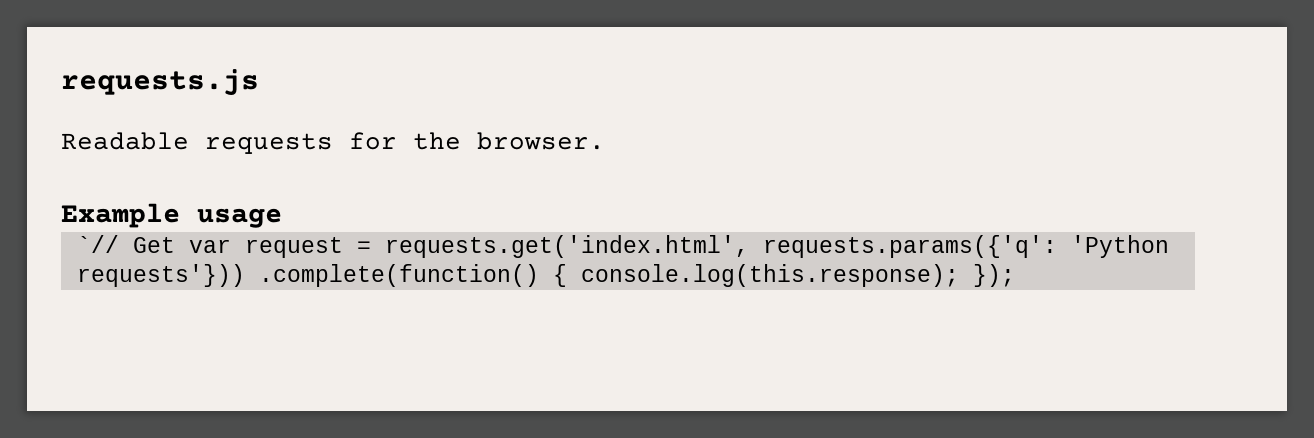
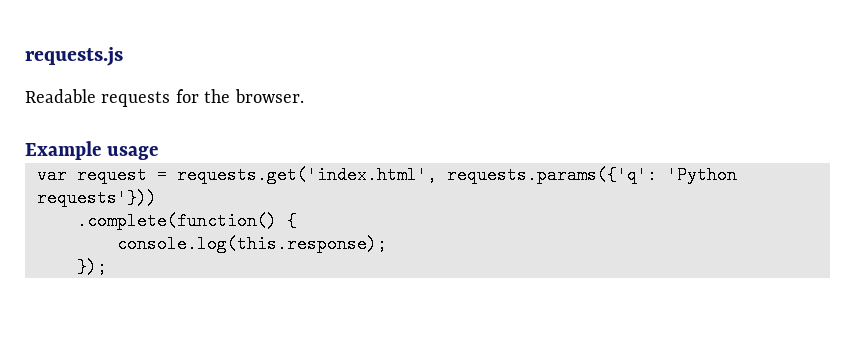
[76,235,175,253] `// Get -> (158, 153) none
(245, 275) none -> (157, 198) //
(567, 275) none -> (297, 221) //
(959, 275) none -> (387, 244) //

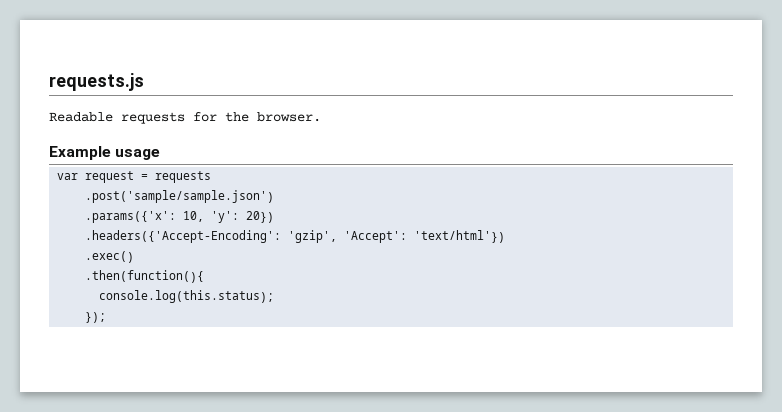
[177,166,737,184] [37,189,157,207] [77,212,297,230] [117,235,387,253] requests.get('index.html', requests.params({'q': 'Python requests'})) // .complete(function() { // console.log(this.response); -> [155,171,212,183] [85,190,275,203] [85,211,275,223] [85,230,506,243] [85,251,135,263] [85,270,205,283] [99,290,275,303] requests // .post('sample/sample.json') // .params({'x': 10, 'y': 20}) // .headers({'Accept-Encoding': 'gzip', 'Accept': 'text/html'}) // .exec() // .then(function(){ // console.log(this.status);

